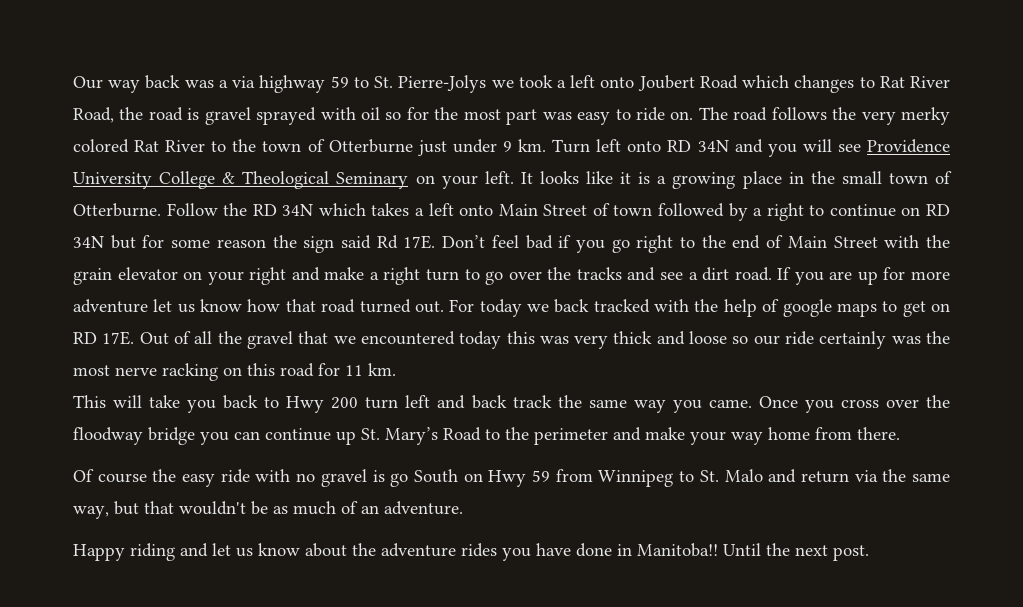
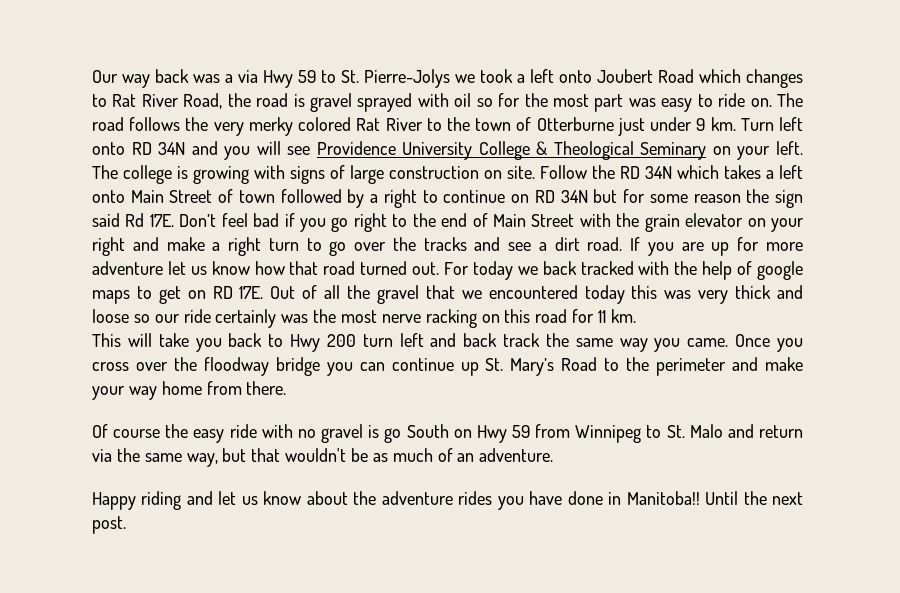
[259,75,326,93] highway -> [263,70,293,88] Hwy
[520,171,953,189] [73,203,161,217] It looks like it is a growing place in the small town of Otterburne. -> [92,165,536,184] The college is growing with signs of large construction on site.

